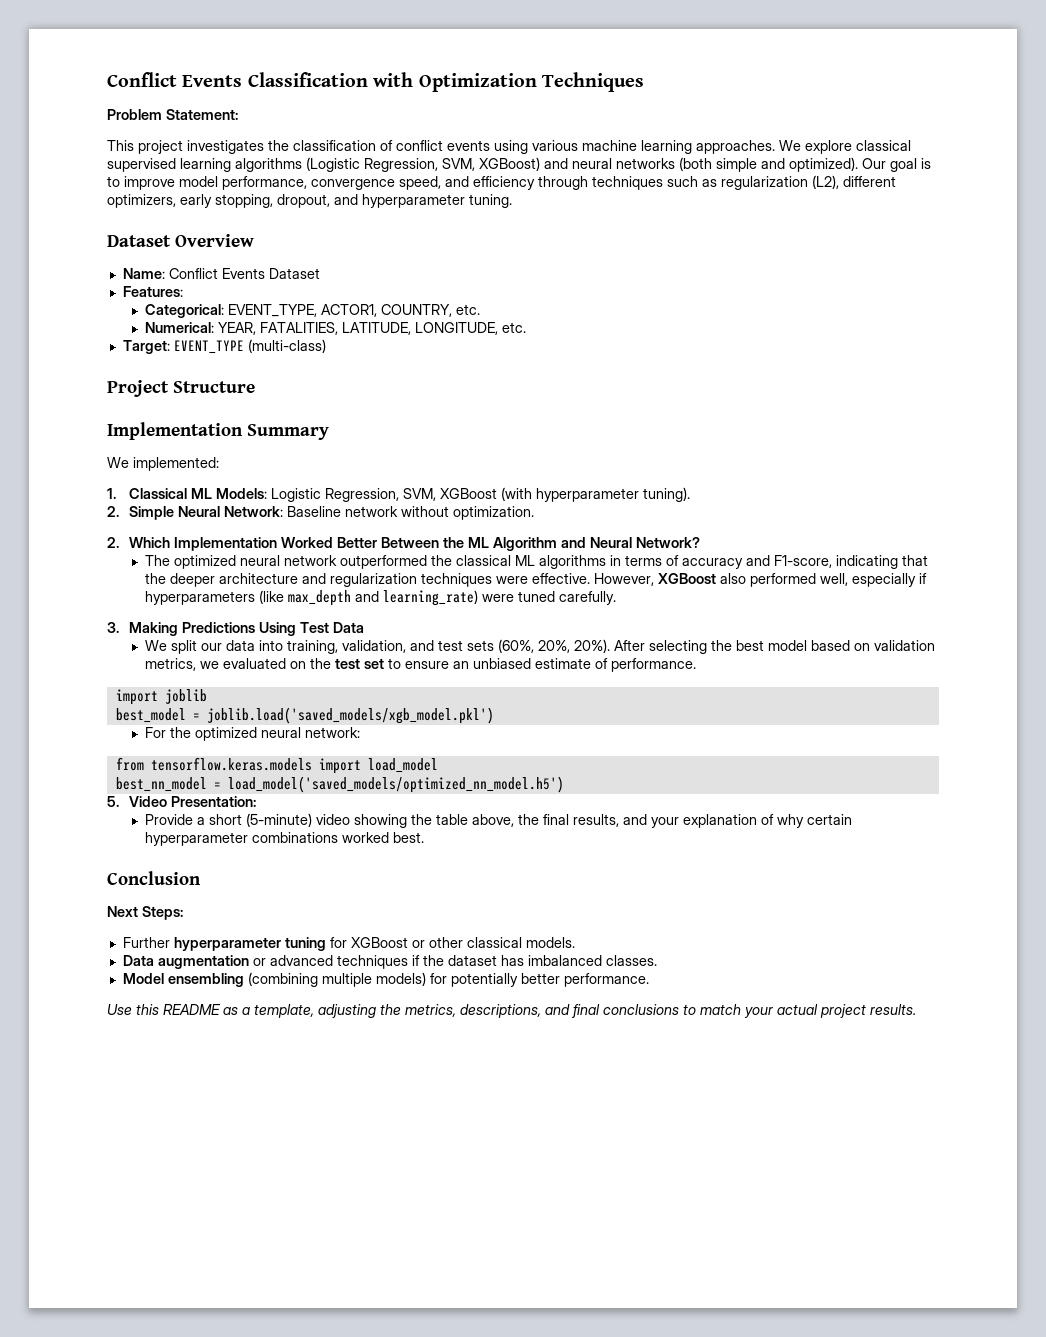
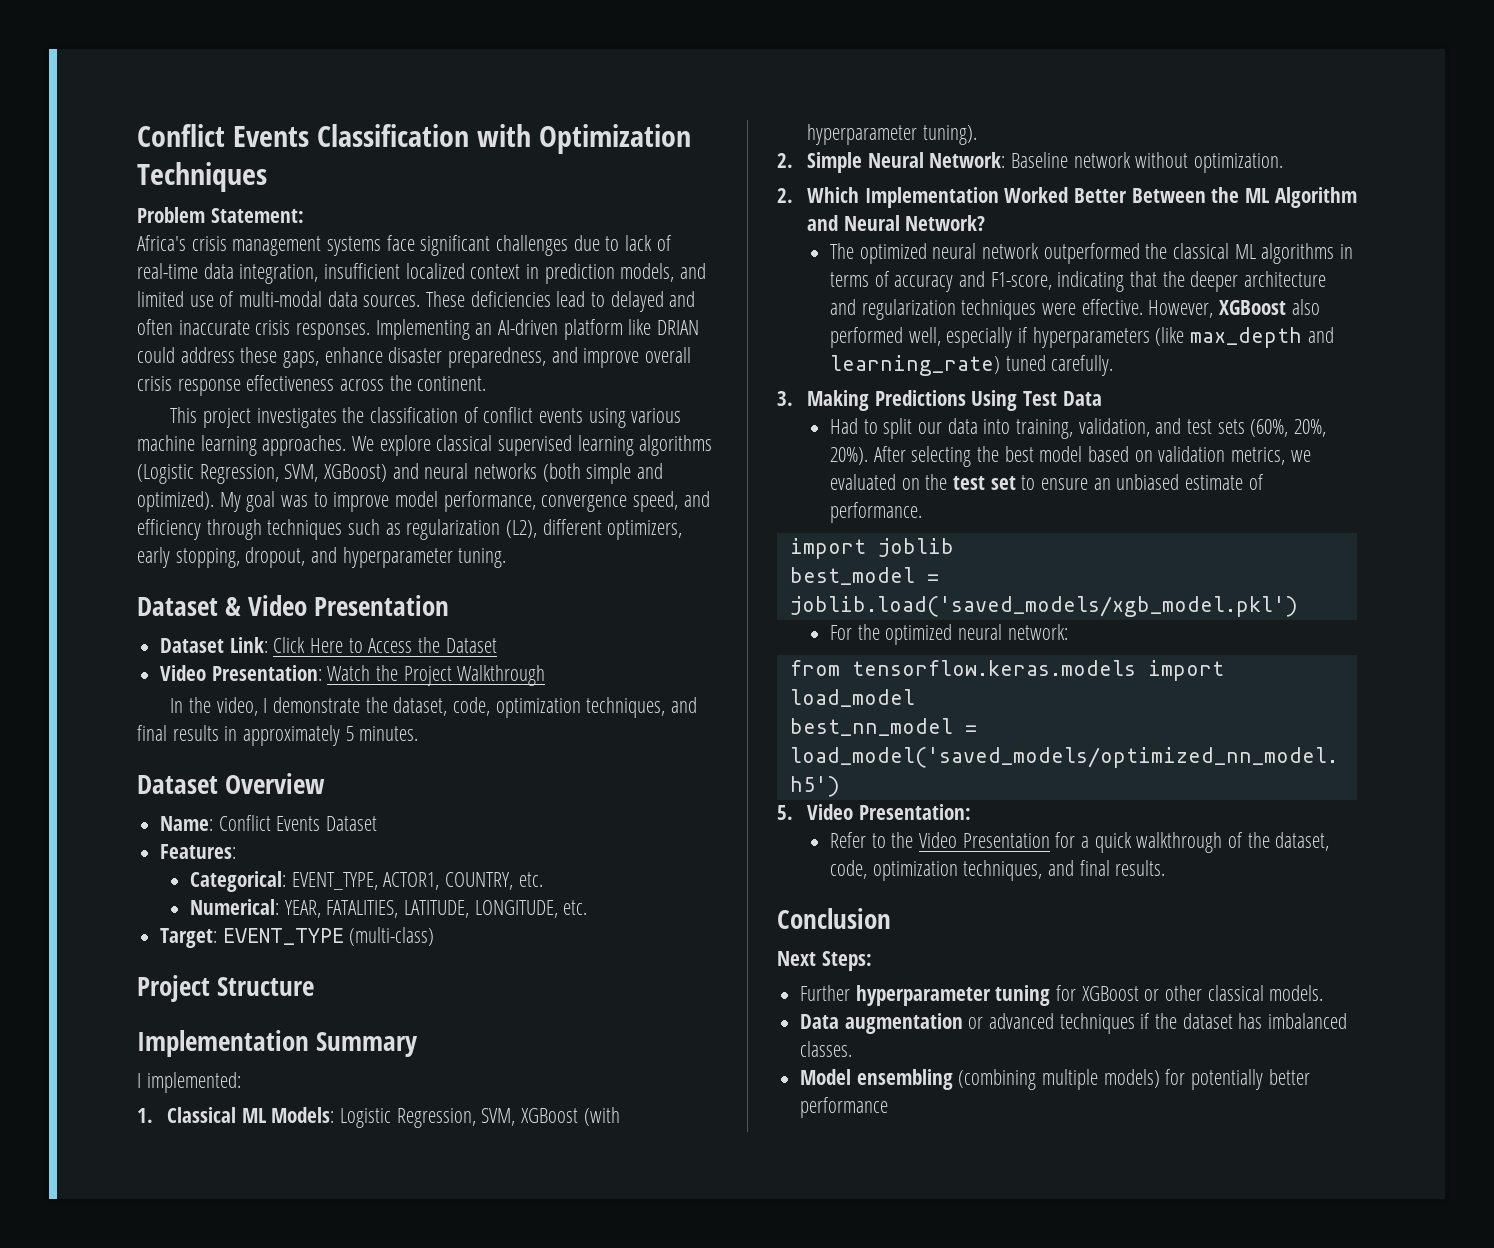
(238, 114) none -> [137,235,672,256] [137,263,707,284] [137,291,696,312] [137,319,700,340] [137,347,692,368] [137,375,487,396] // Africa's crisis management systems face significant challenges due to lack of real-time data integration, insufficient localized context in prediction models, and limited use of multi-modal data sources. These deficiencies lead to delayed and often inaccurate crisis responses. Implementing an AI-driven platform like DRIAN could address these gaps, enhance disaster preparedness, and improve overall crisis response effectiveness across the continent.
[862,158,931,172] Our goal is -> [219,491,309,512] My goal was
(512, 201) none -> [137,595,450,616] [160,637,497,653] [160,665,546,686] [170,697,698,718] [137,725,419,746] // Dataset & Video Presentation // Dataset Link: Click Here to Access the Dataset // Video Presentation: Watch the Project Walkthrough // In the video, I demonstrate the dataset, code, optimization techniques, and final results in approximately 5 minutes.
[107,457,129,468] We -> [137,1073,141,1088] I
[482,594,515,602] were -> (1001, 365) none
[145,640,168,651] We -> [830,418,878,434] Had to
[145,813,853,828] [145,832,425,846] Provide a short (5-minute) video showing the table above, the final results, and your explanation of why certain hyperparameter combinations worked best. -> [830,832,1330,853] [830,860,1166,881] Refer to the Video Presentation for a quick walkthrough of the dataset, code, optimization techniques, and final results.
[563,973,649,987] [107,1004,916,1018] performance. // Use this README as a template, adjusting the metrics, descriptions, and final conclusions to match your actual project results. -> [800,1097,889,1118] performance

